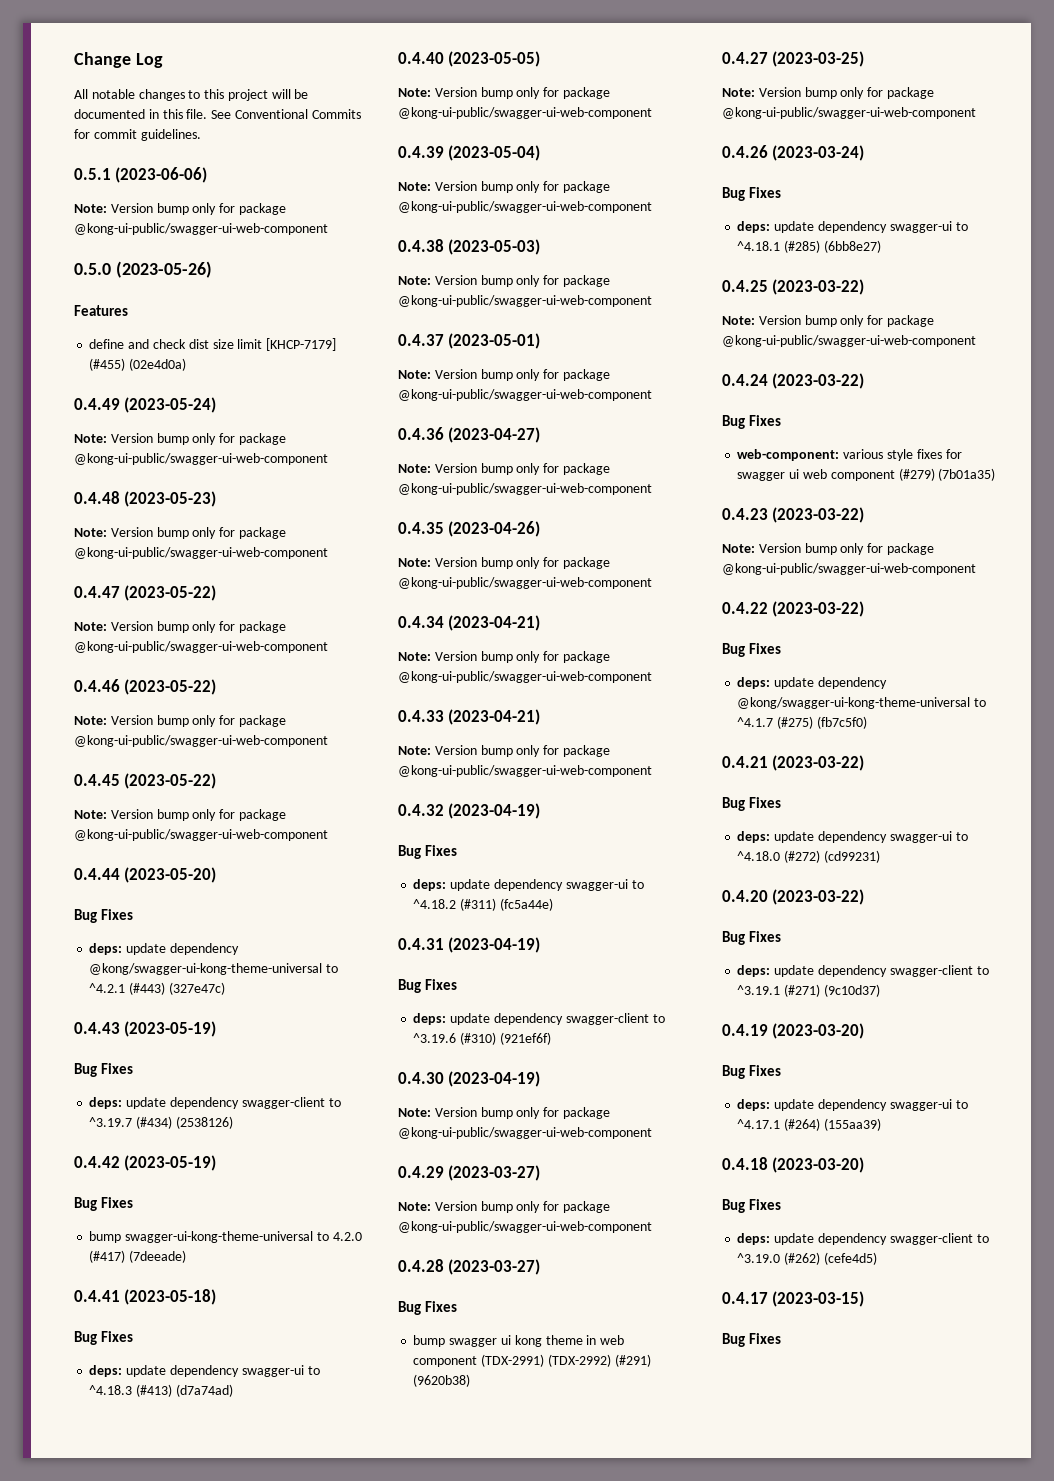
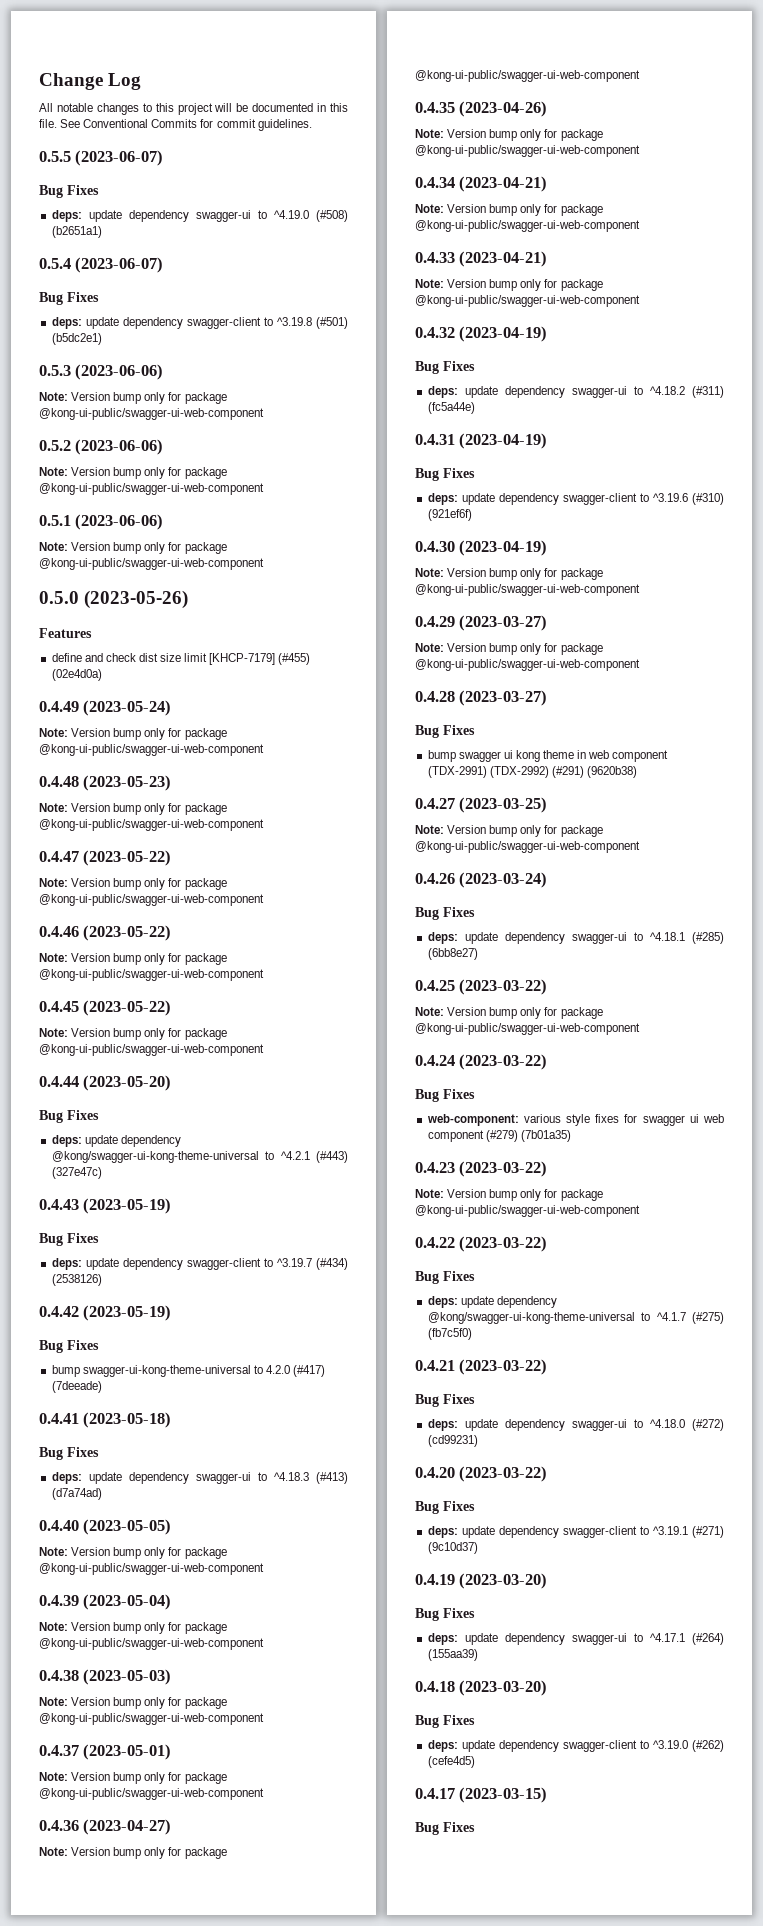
(201, 135) none -> [39,150,164,166] [39,185,99,198] [51,210,349,222] [51,226,102,238] [39,257,164,273] [39,292,99,305] [51,317,349,329] [51,333,102,345] [39,364,164,380] [39,392,227,404] [39,408,264,420] [39,439,164,455] [39,467,227,479] [39,483,264,495] // 0.5.5 (2023-06-07) // Bug Fixes // deps: update dependency swagger-ui to ^4.19.0 (#508) (b2651a1) // 0.5.4 (2023-06-07) // Bug Fixes // deps: update dependency swagger-client to ^3.19.8 (#501) (b5dc2e1) // 0.5.3 (2023-06-06) // Note: Version bump only for package @kong-ui-public/swagger-ui-web-component // 0.5.2 (2023-06-06) // Note: Version bump only for package @kong-ui-public/swagger-ui-web-component

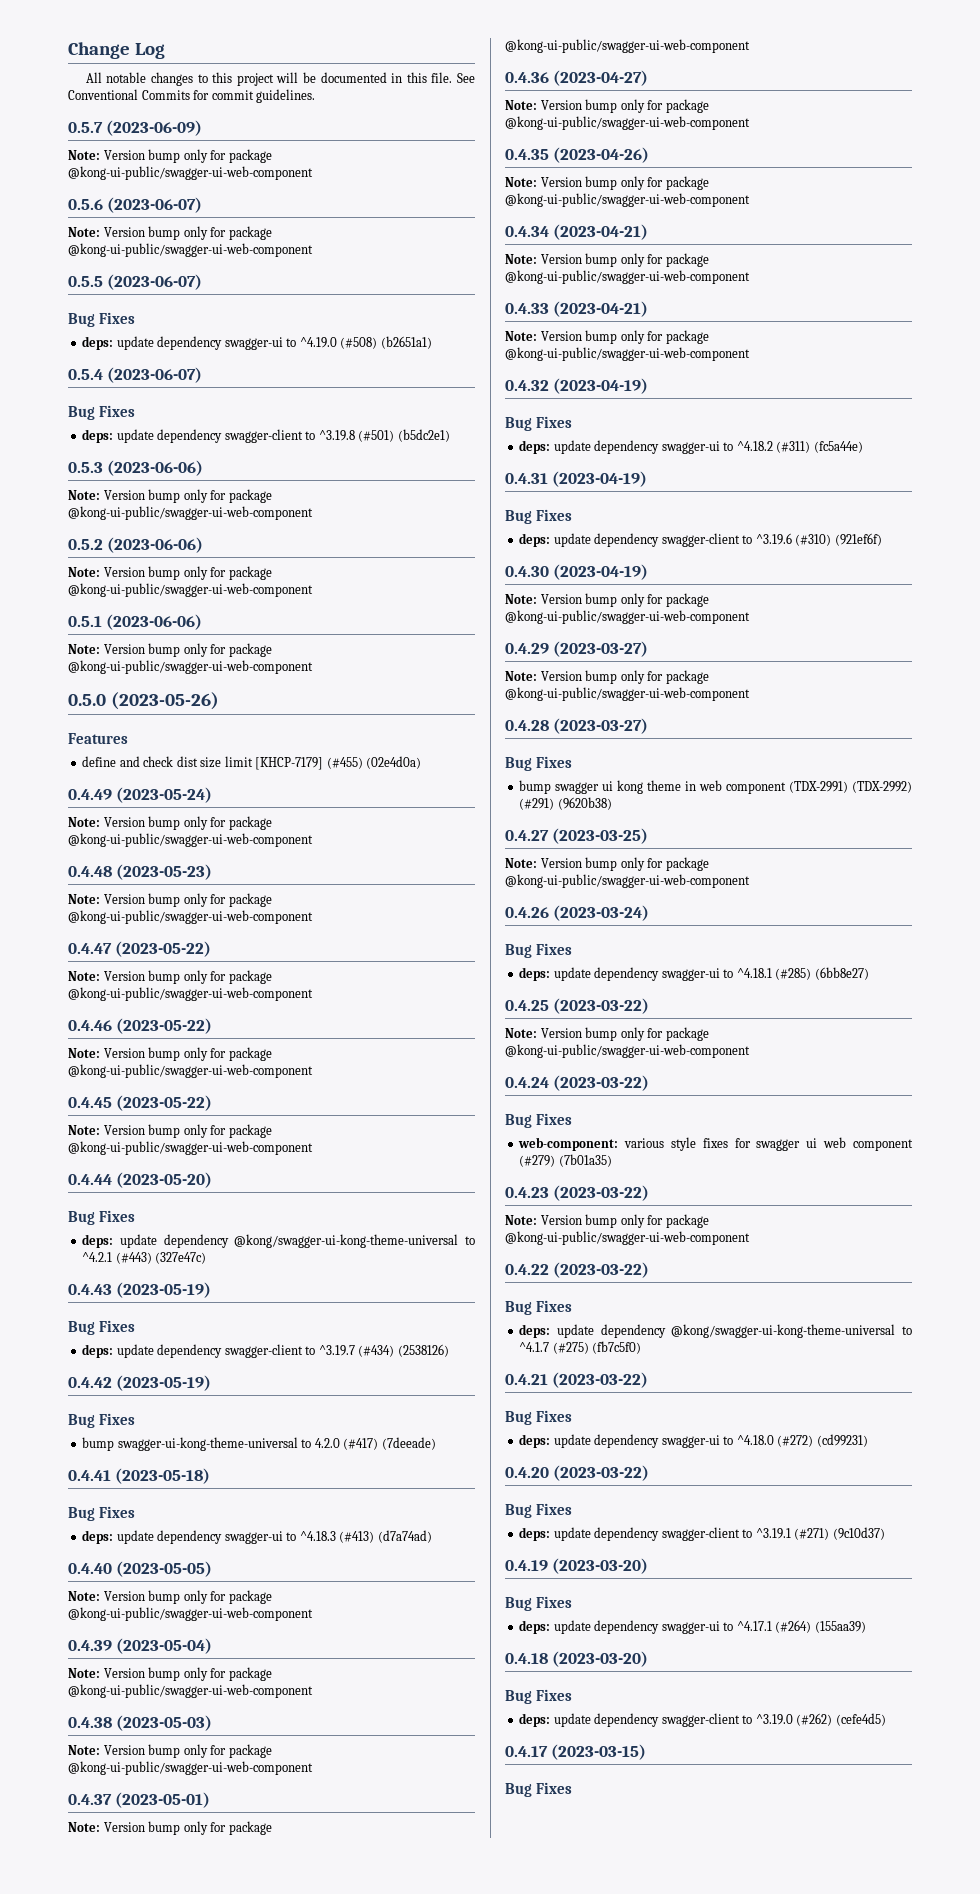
(312, 125) none -> [68,120,203,136] [68,149,272,163] [68,166,313,180] [68,197,203,213] [68,226,272,240] [68,243,313,257] // 0.5.7 (2023-06-09) // Note: Version bump only for package @kong-ui-public/swagger-ui-web-component // 0.5.6 (2023-06-07) // Note: Version bump only for package @kong-ui-public/swagger-ui-web-component

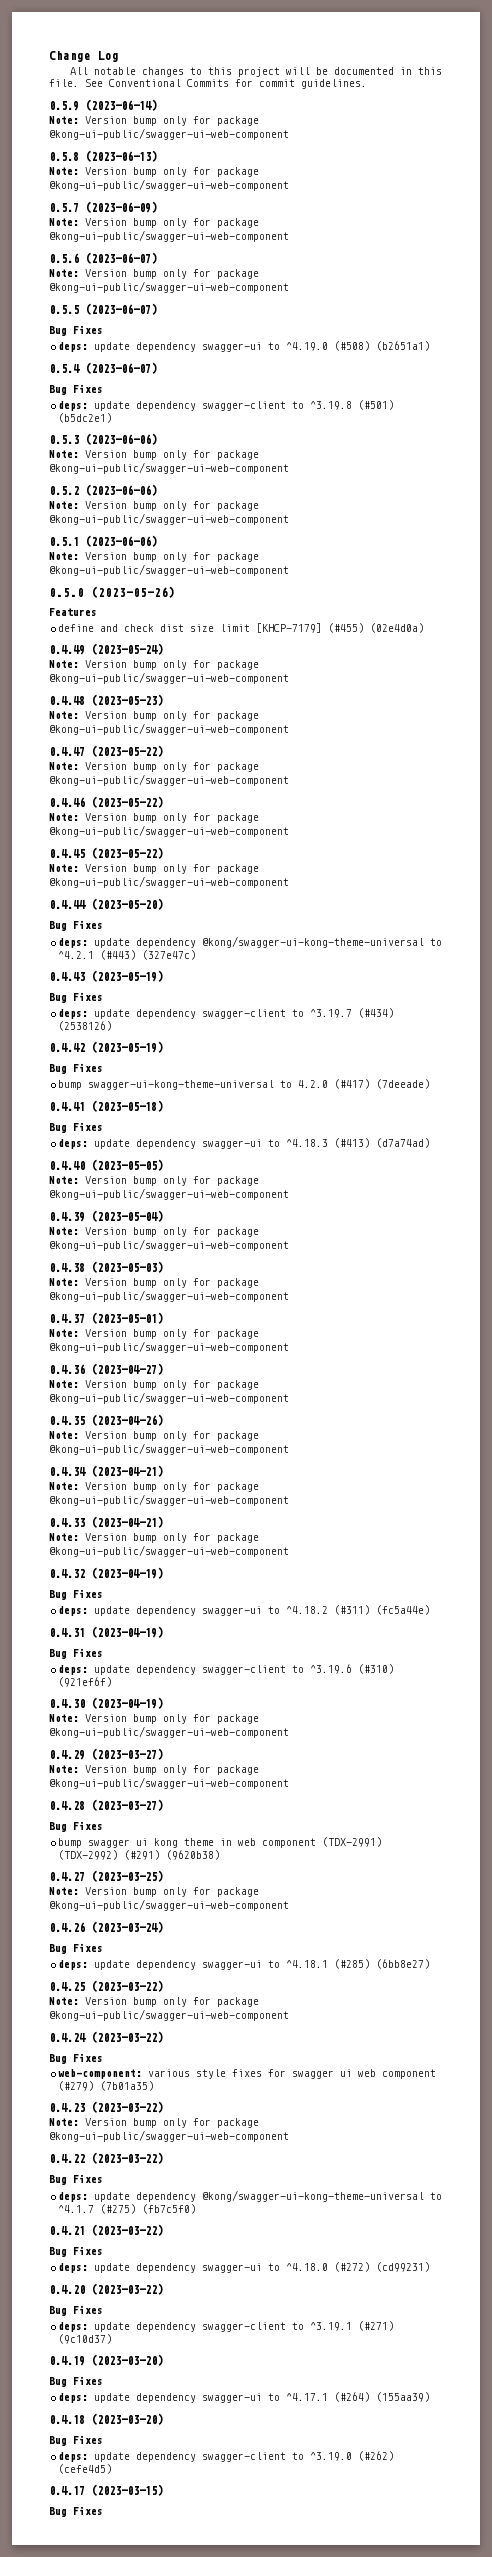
(316, 96) none -> [49,99,157,111] [49,116,259,126] [49,128,289,140] [49,150,157,162] [49,167,259,177] [49,179,289,191] // 0.5.9 (2023-06-14) // Note: Version bump only for package @kong-ui-public/swagger-ui-web-component // 0.5.8 (2023-06-13) // Note: Version bump only for package @kong-ui-public/swagger-ui-web-component

